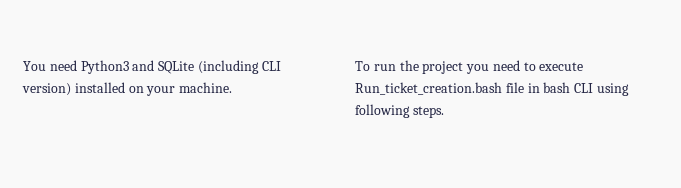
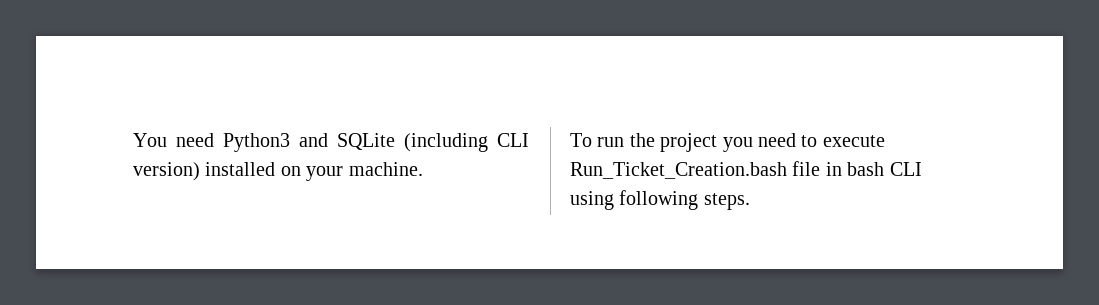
[355,82,502,95] Run_ticket_creation.bash -> [570,162,787,179] Run_Ticket_Creation.bash

